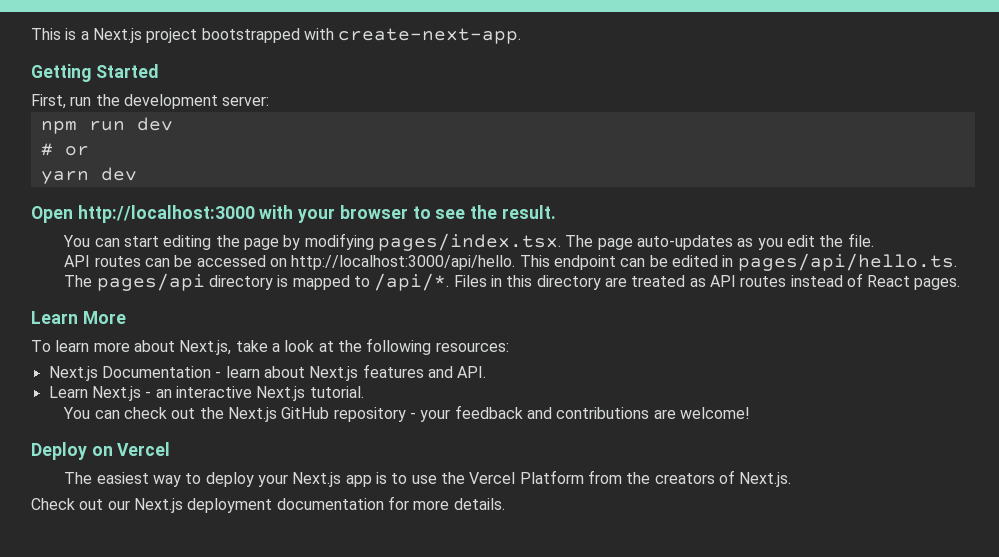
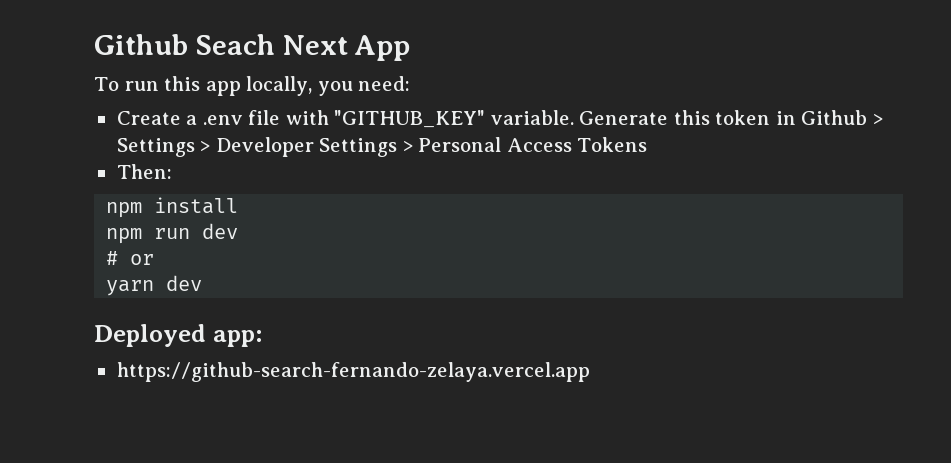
[31,28,522,44] [31,64,158,82] [31,94,270,109] This is a Next.js project bootstrapped with create-next-app. // Getting Started // First, run the development server: -> [94,34,411,61] [94,76,411,96] [116,110,883,128] [116,137,648,157] [116,164,172,179] [106,197,239,218] Github Seach Next App // To run this app locally, you need: // Create a .env file with "GITHUB_KEY" variable. Generate this token in Github > Settings > Developer Settings > Personal Access Tokens // Then: // npm install
[31,205,556,223] [63,233,874,251] [64,253,957,271] [64,273,961,291] [31,311,126,324] [31,338,509,355] [48,364,487,381] [48,386,364,401] [63,405,750,422] [31,442,171,460] [64,470,792,487] [31,496,505,513] Open http://localhost:3000 with your browser to see the result. // You can start editing the page by modifying pages/index.tsx. The page auto-updates as you edit the file. // API routes can be accessed on http://localhost:3000/api/hello. This endpoint can be edited in pages/api/hello.ts. // The pages/api directory is mapped to /api/*. Files in this directory are treated as API routes instead of React pages. // Learn More // To learn more about Next.js, take a look at the following resources: // Next.js Documentation - learn about Next.js features and API. // Learn Next.js - an interactive Next.js tutorial. // You can check out the Next.js GitHub repository - your feedback and contributions are welcome! // Deploy on Vercel // The easiest way to deploy your Next.js app is to use the Vercel Platform from the creators of Next.js. // Check out our Next.js deployment documentation for more details. -> [94,324,263,347] [116,362,590,382] Deployed app: // https://github-search-fernando-zelaya.vercel.app

